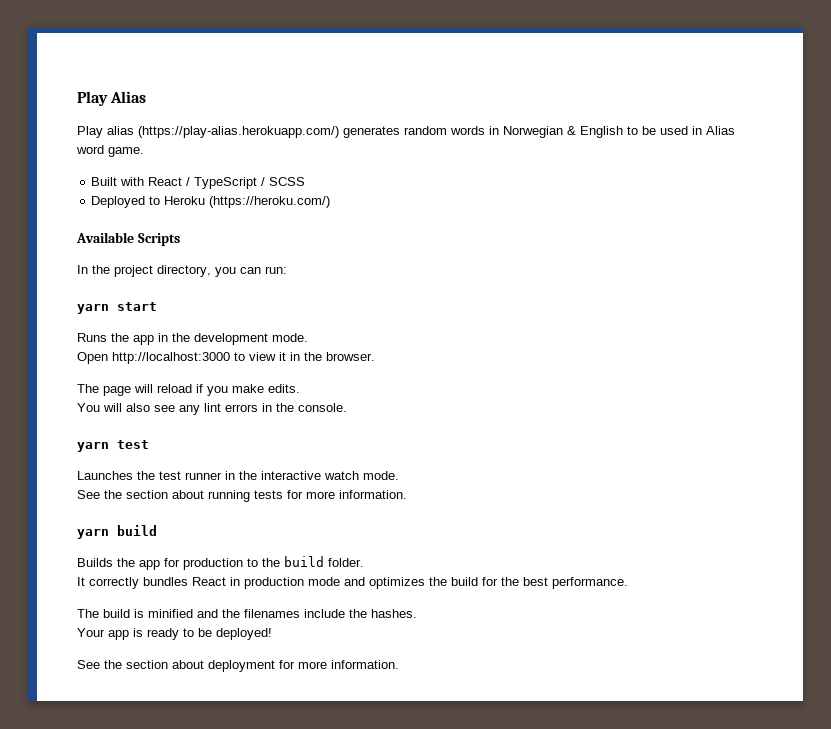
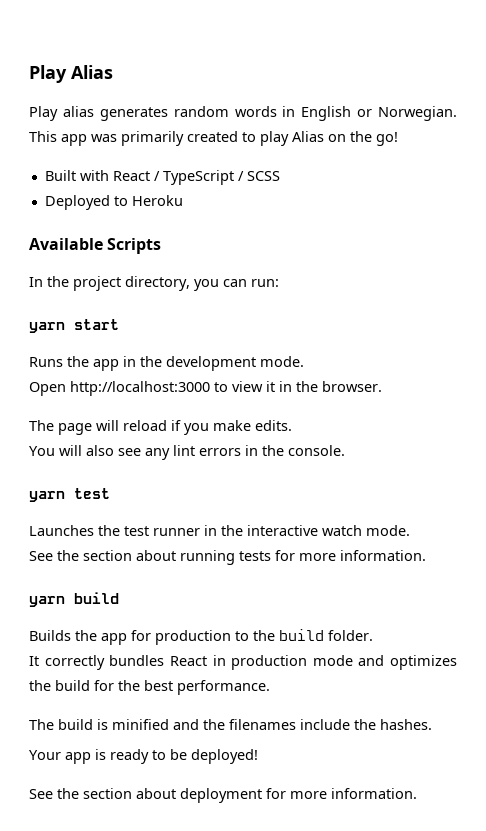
[138,126,339,138] (https://play-alias.herokuapp.com/) -> (94, 111) none
[503,126,735,138] [76,145,144,157] Norwegian & English to be used in Alias word game. -> [301,106,457,121] [29,131,398,146] English or Norwegian. This app was primarily created to play Alias on the go!
[209,196,331,208] (https://heroku.com/) -> (183, 200) none

